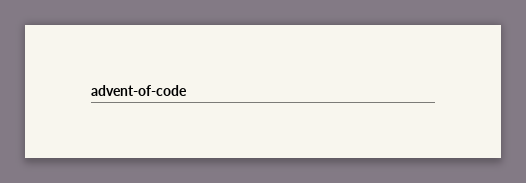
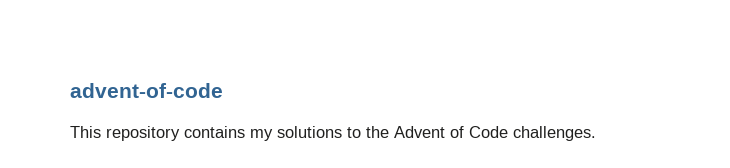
(187, 90) none -> [70,126,596,141] // This repository contains my solutions to the Advent of Code challenges.

